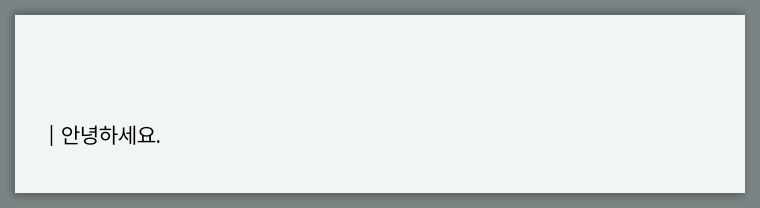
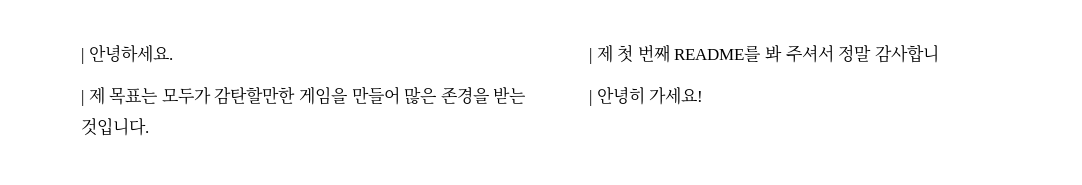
(161, 135) none -> [81,86,527,106] [81,118,149,136] [589,44,939,64] [589,86,704,106] // | 제 목표는 모두가 감탄할만한 게임을 만들어 많은 존경을 받는 것입니다. // | 제 첫 번째 README를 봐 주셔서 정말 감사합니 // | 안녕히 가세요!

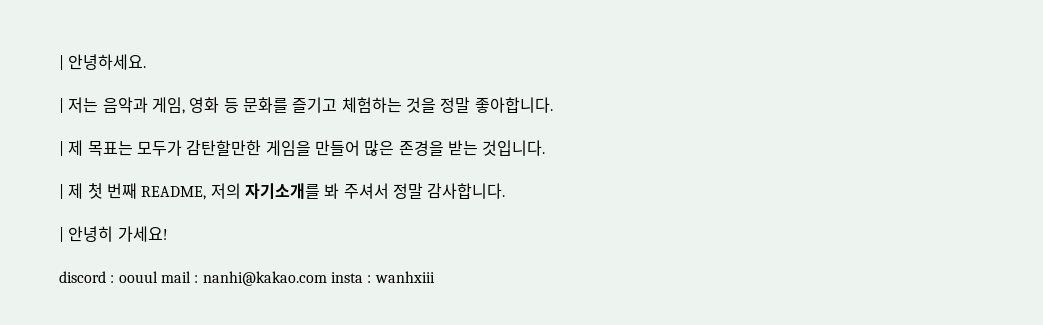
(173, 53) none -> [59,97,553,114] // | 저는 음악과 게임, 영화 등 문화를 즐기고 체험하는 것을 정말 좋아합니다.
[674,46,762,62] README를 -> [141,183,320,200] README, 저의 자기소개를
[874,44,939,63] 감사합니 -> [427,183,506,199] 감사합니다.
(704, 96) none -> [59,271,435,286] // discord : oouul mail : nanhi@kakao.com insta : wanhxiii

